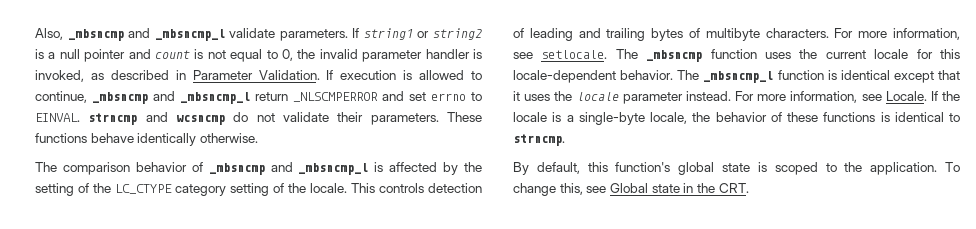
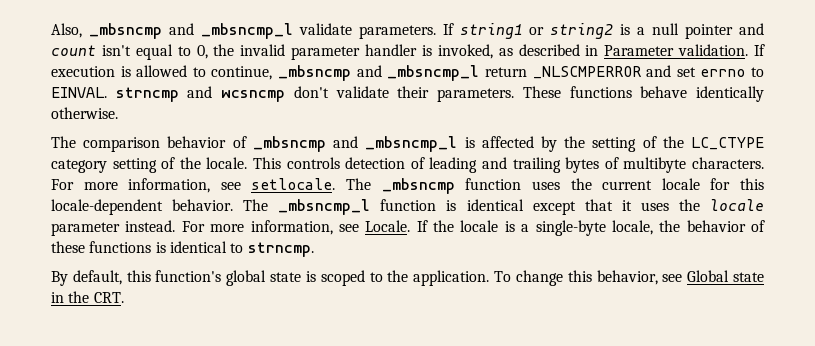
[194,49,226,59] is not -> [101,45,131,56] isn't
[258,70,320,80] Validation. -> [678,44,749,56] validation.
[233,112,275,122] do not -> [293,86,329,98] don't
[559,183,583,195] this, -> [567,270,658,285] this behavior,

